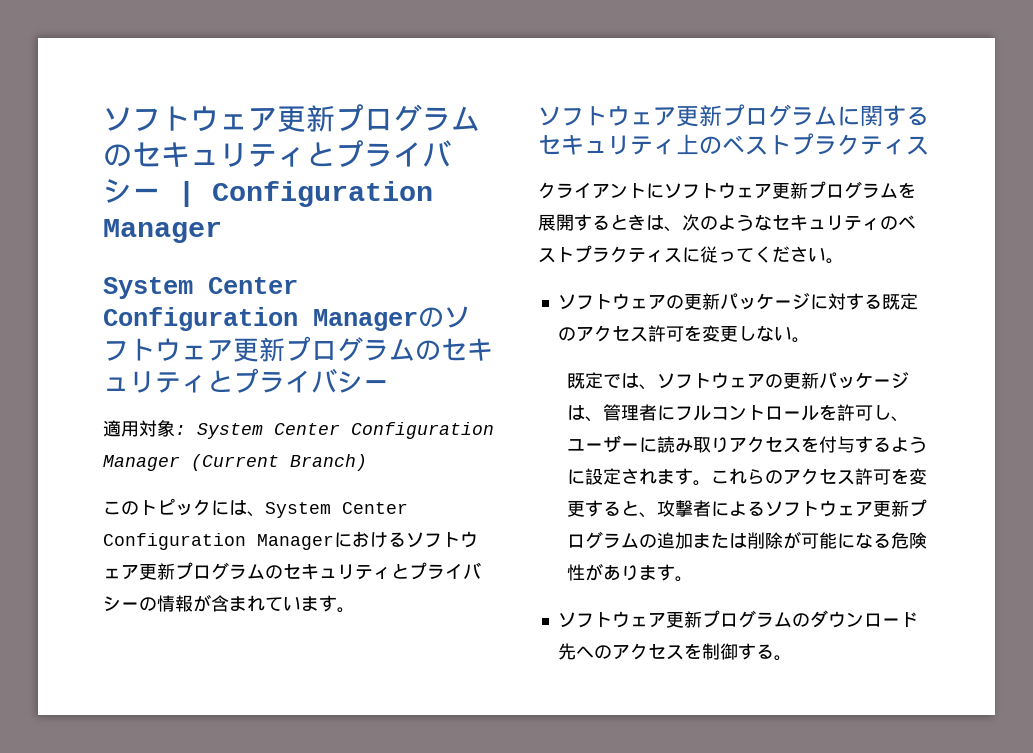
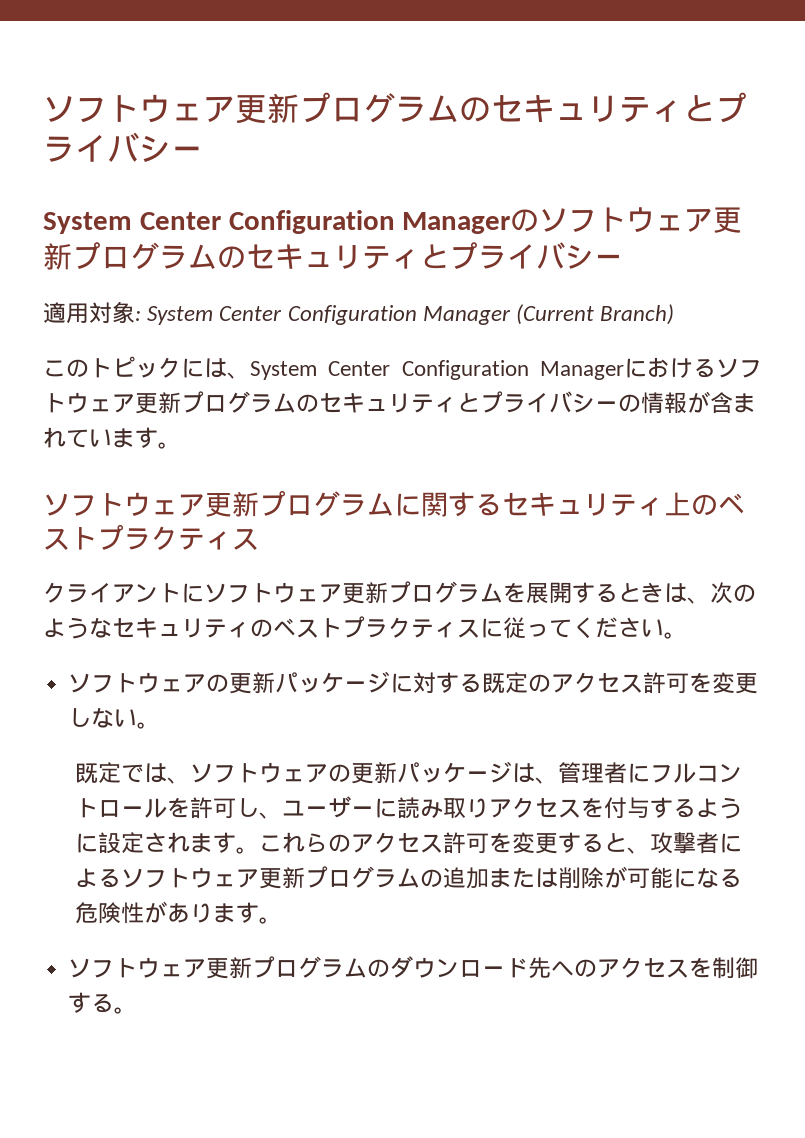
[178,181,433,207] [103,219,222,243] | Configuration Manager -> (203, 153) none

